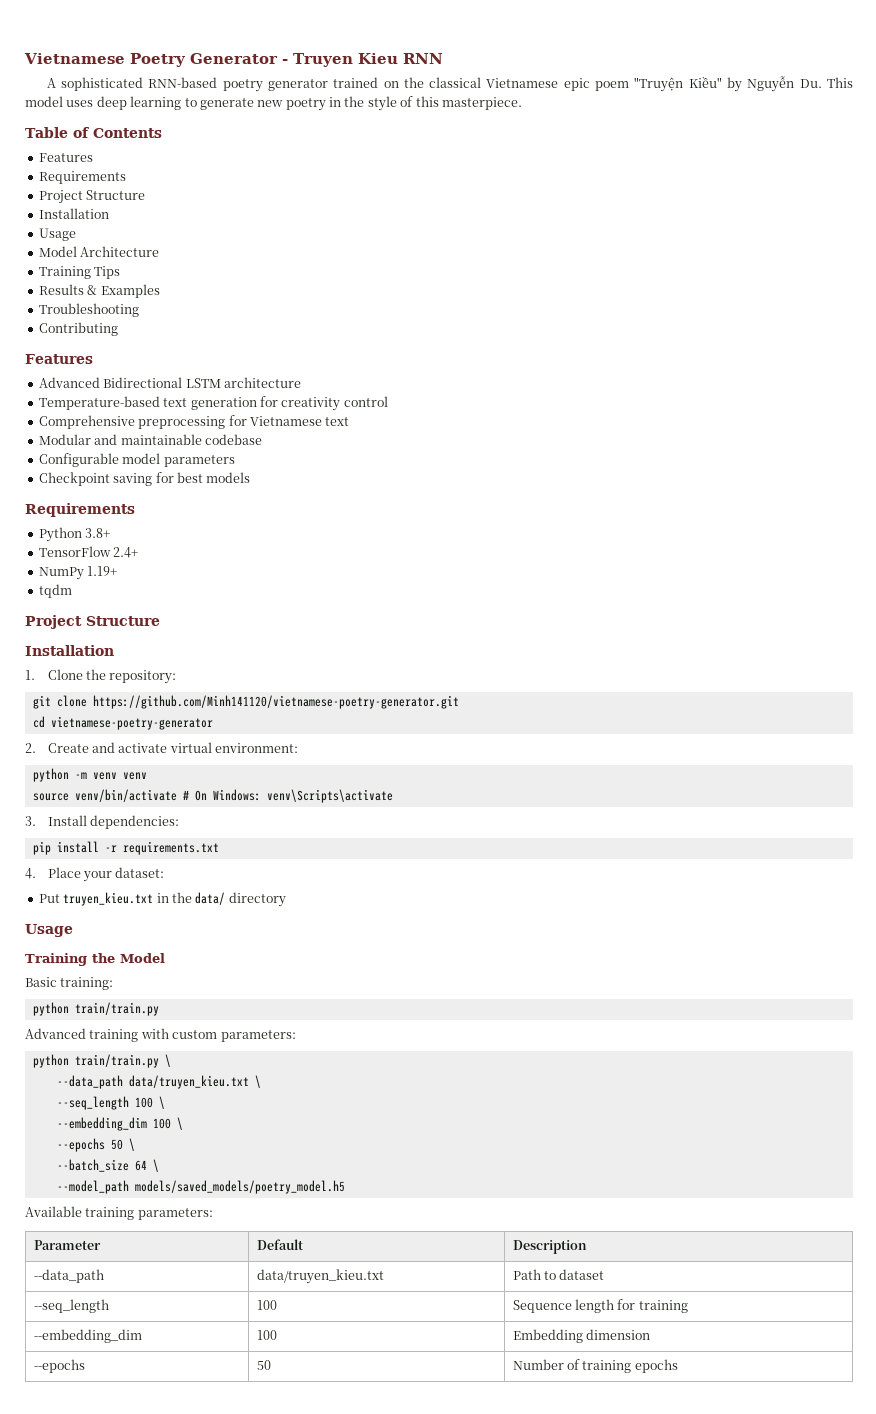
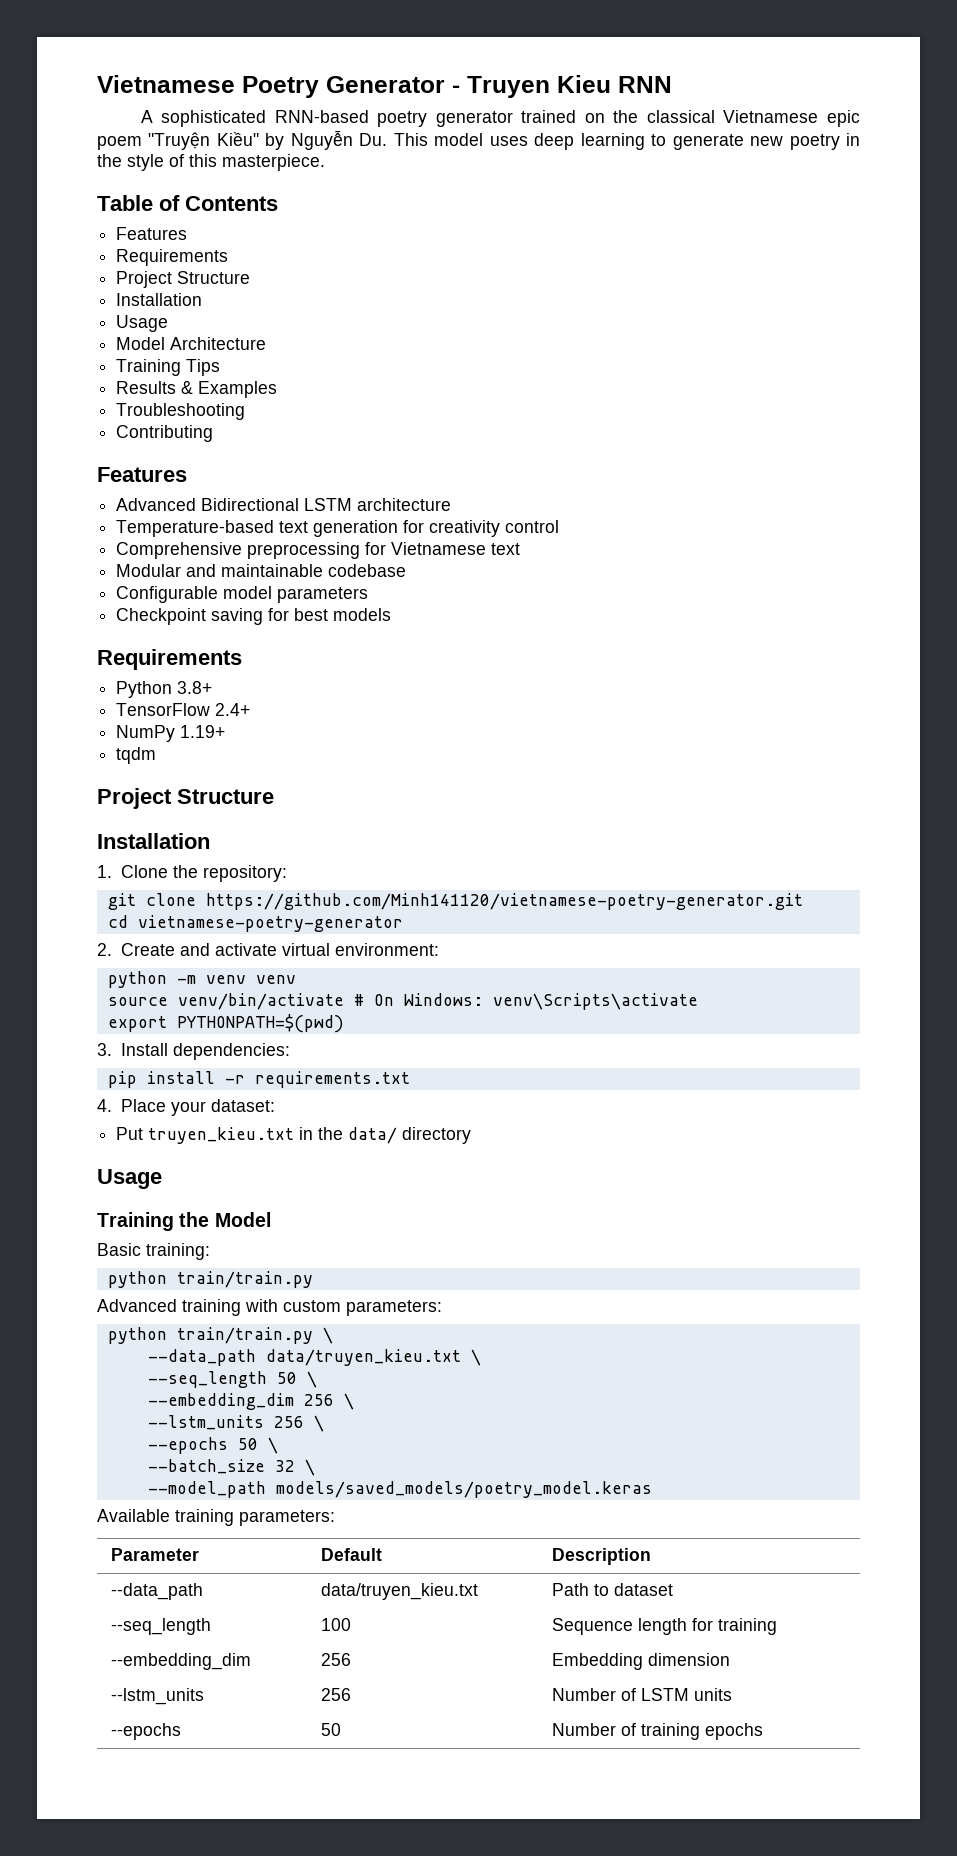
(393, 796) none -> [107,1014,344,1033] // export PYTHONPATH=$(pwd)
[134,1097,153,1108] 100 -> [276,1372,297,1384] 50
[152,1118,171,1129] 100 -> [303,1393,354,1410] [147,1415,304,1430] 256 \ // --lstm_units 256
[134,1160,147,1171] 64 -> [274,1460,295,1472] 32
[134,1180,345,1194] models/saved_models/poetry_model.h5 -> [275,1481,652,1498] models/saved_models/poetry_model.keras
[256,1330,277,1340] 100 -> [320,1653,351,1666] 256
(651, 1334) none -> [110,1688,204,1705] [320,1688,351,1701] [551,1688,732,1701] // --lstm_units | 256 | Number of LSTM units

